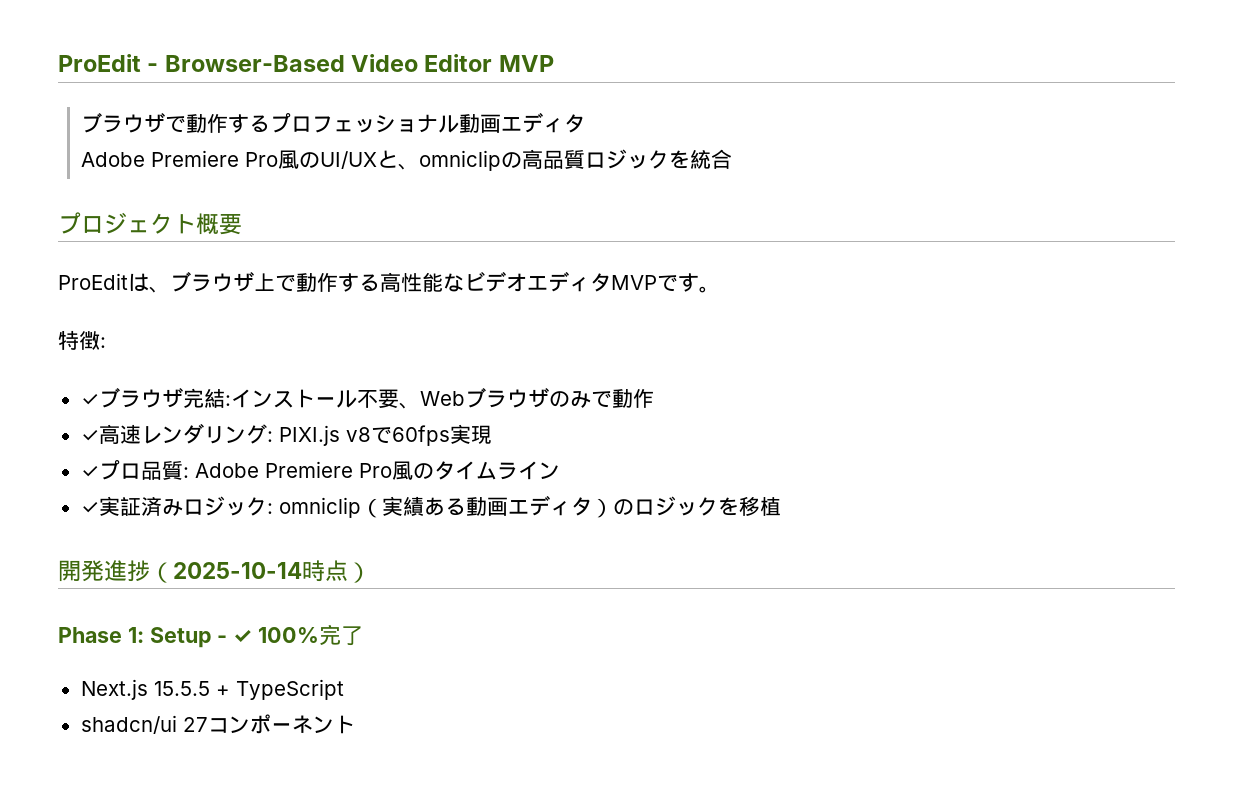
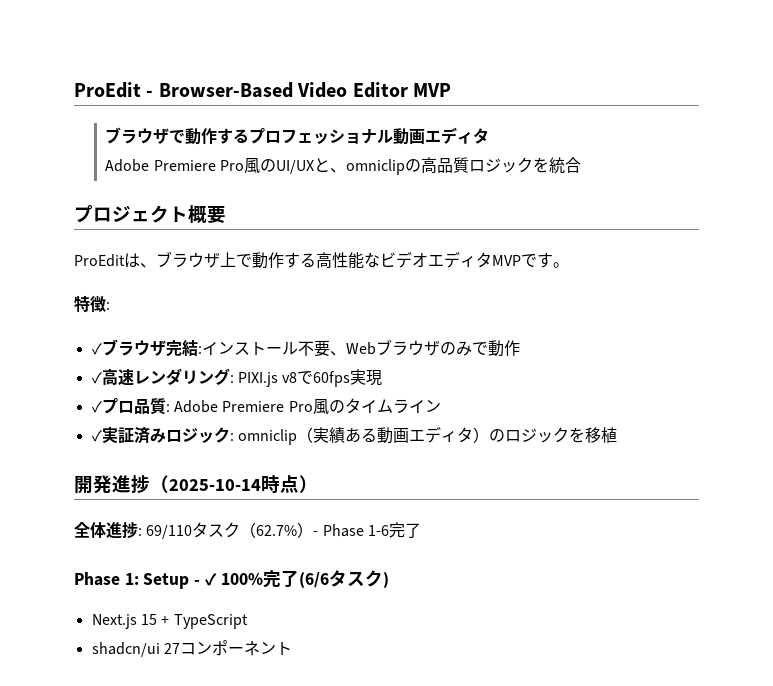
(371, 572) none -> [74,521,421,539] // 全体進捗: 69/110タスク（62.7%）- Phase 1-6完了
(364, 636) none -> [298,570,389,588] (6/6タスク)
[153,681,210,696] 15.5.5 -> [140,614,157,625] 15

